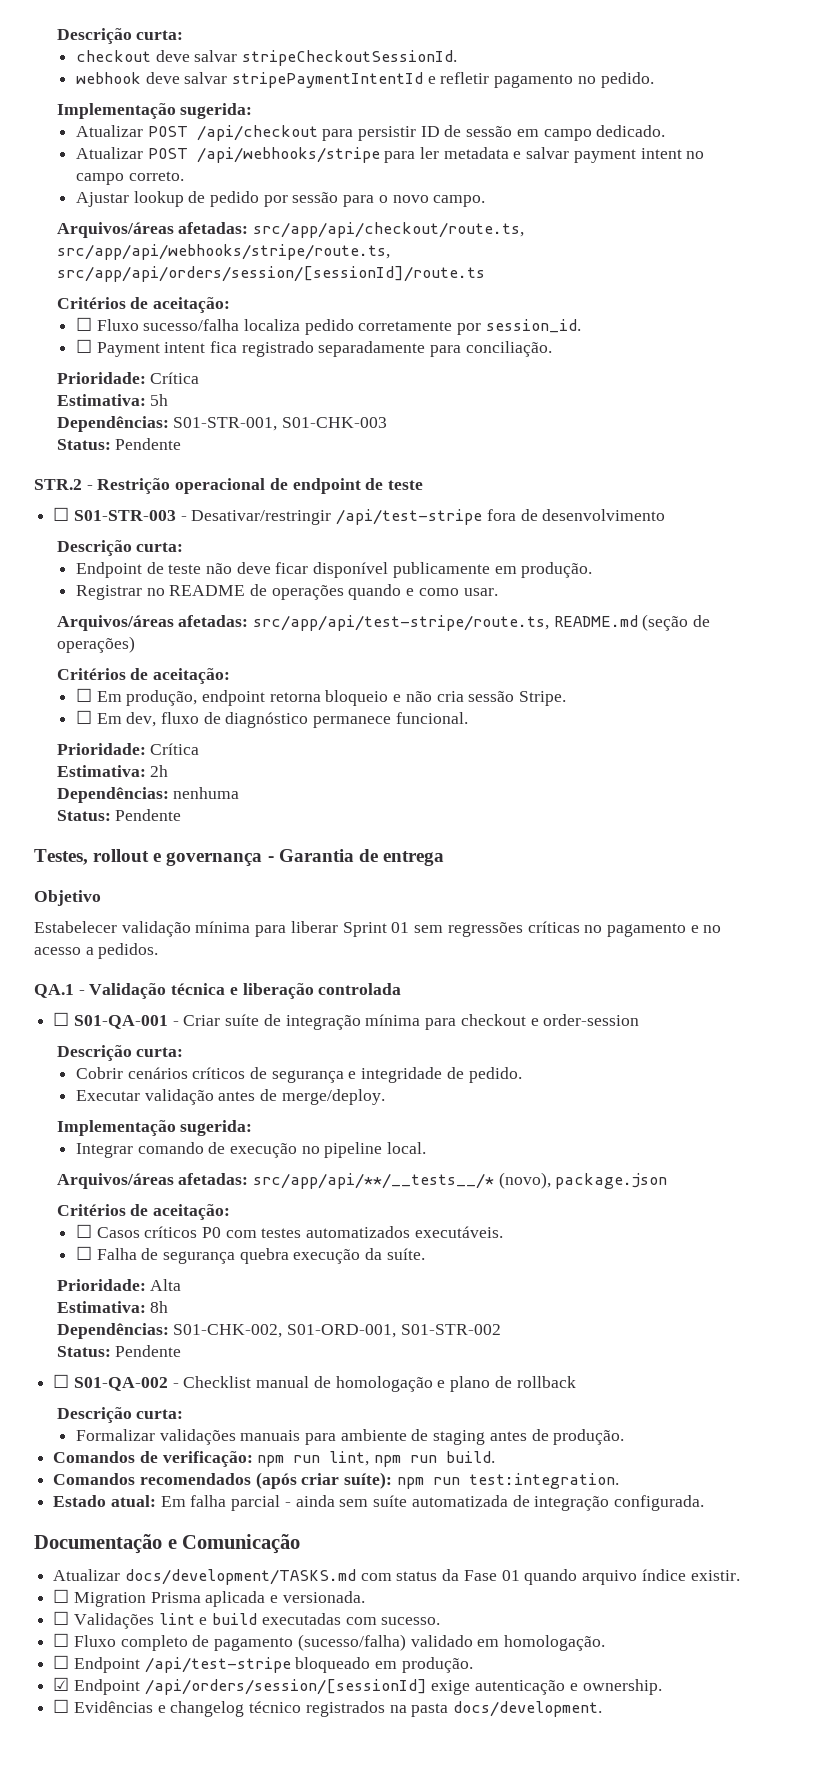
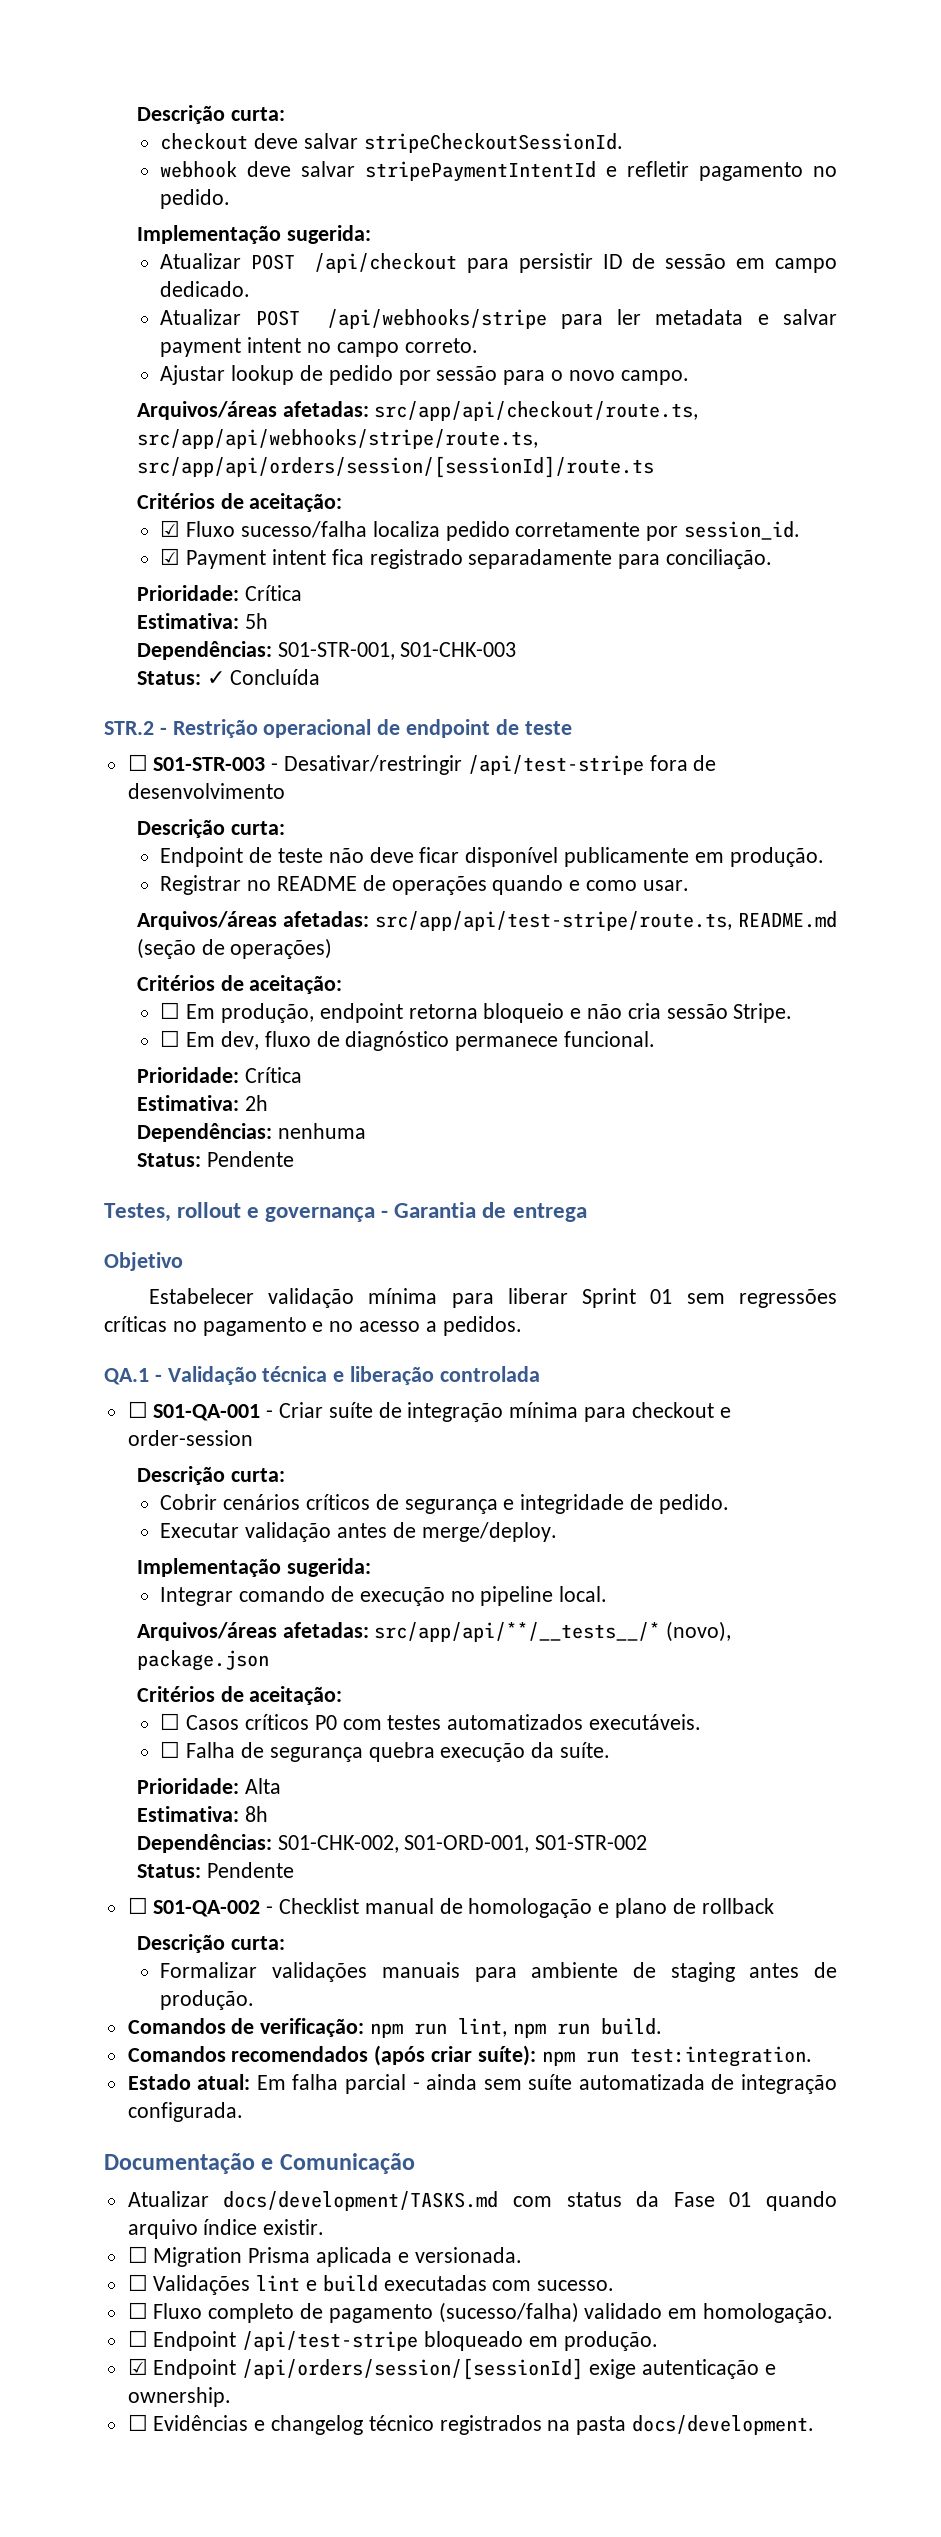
[75,317,92,331] ☐ -> [160,520,181,537] ☑
[75,339,92,353] ☐ -> [160,548,181,565] ☑
[115,438,182,450] Pendente -> [206,669,321,685] ✓ Concluída

